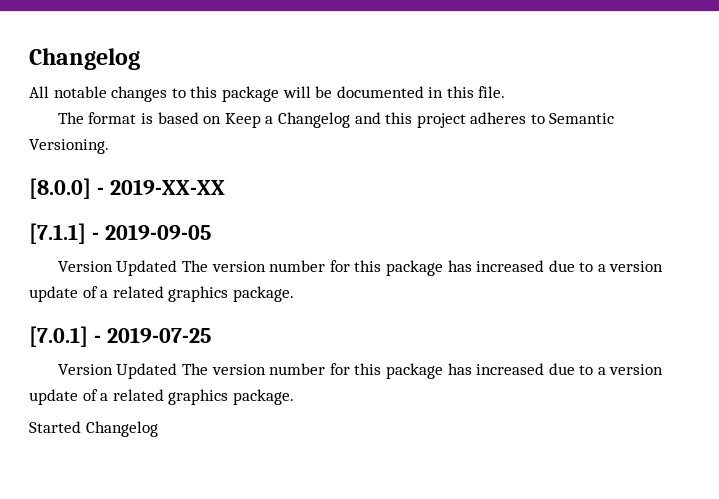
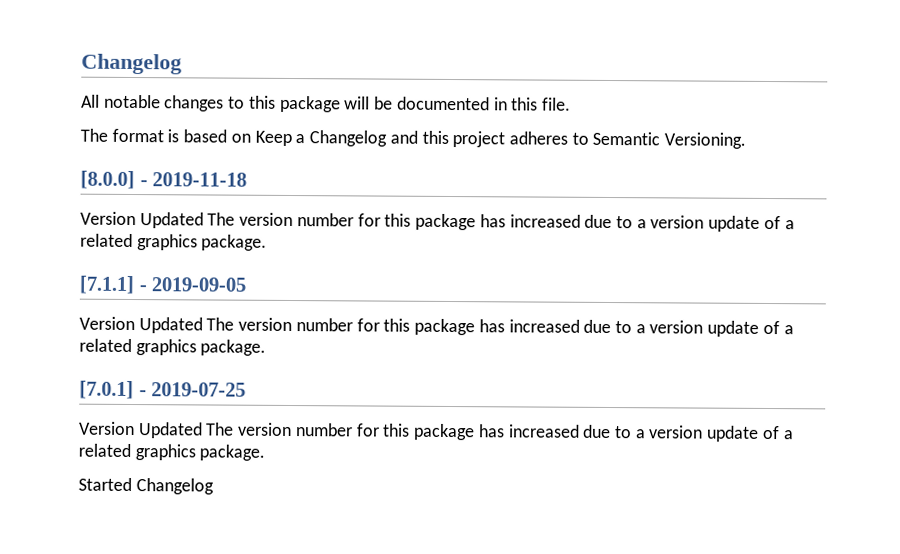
[109,179,225,195] 2019-XX-XX -> [152,172,248,187] [80,211,795,232] [80,233,268,251] 2019-11-18 // Version Updated The version number for this package has increased due to a version update of a related graphics package.

